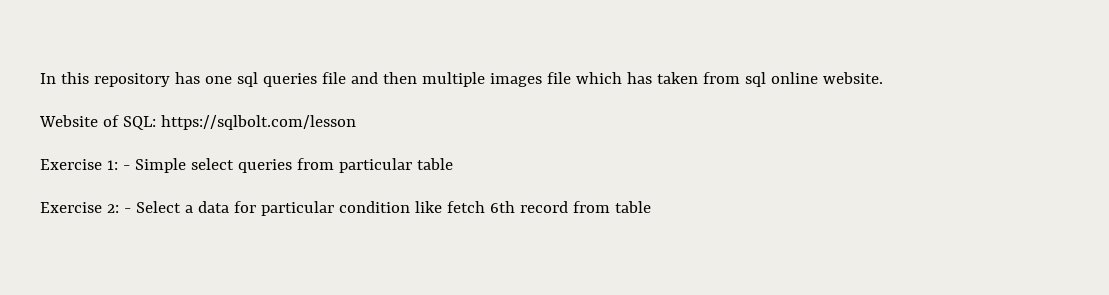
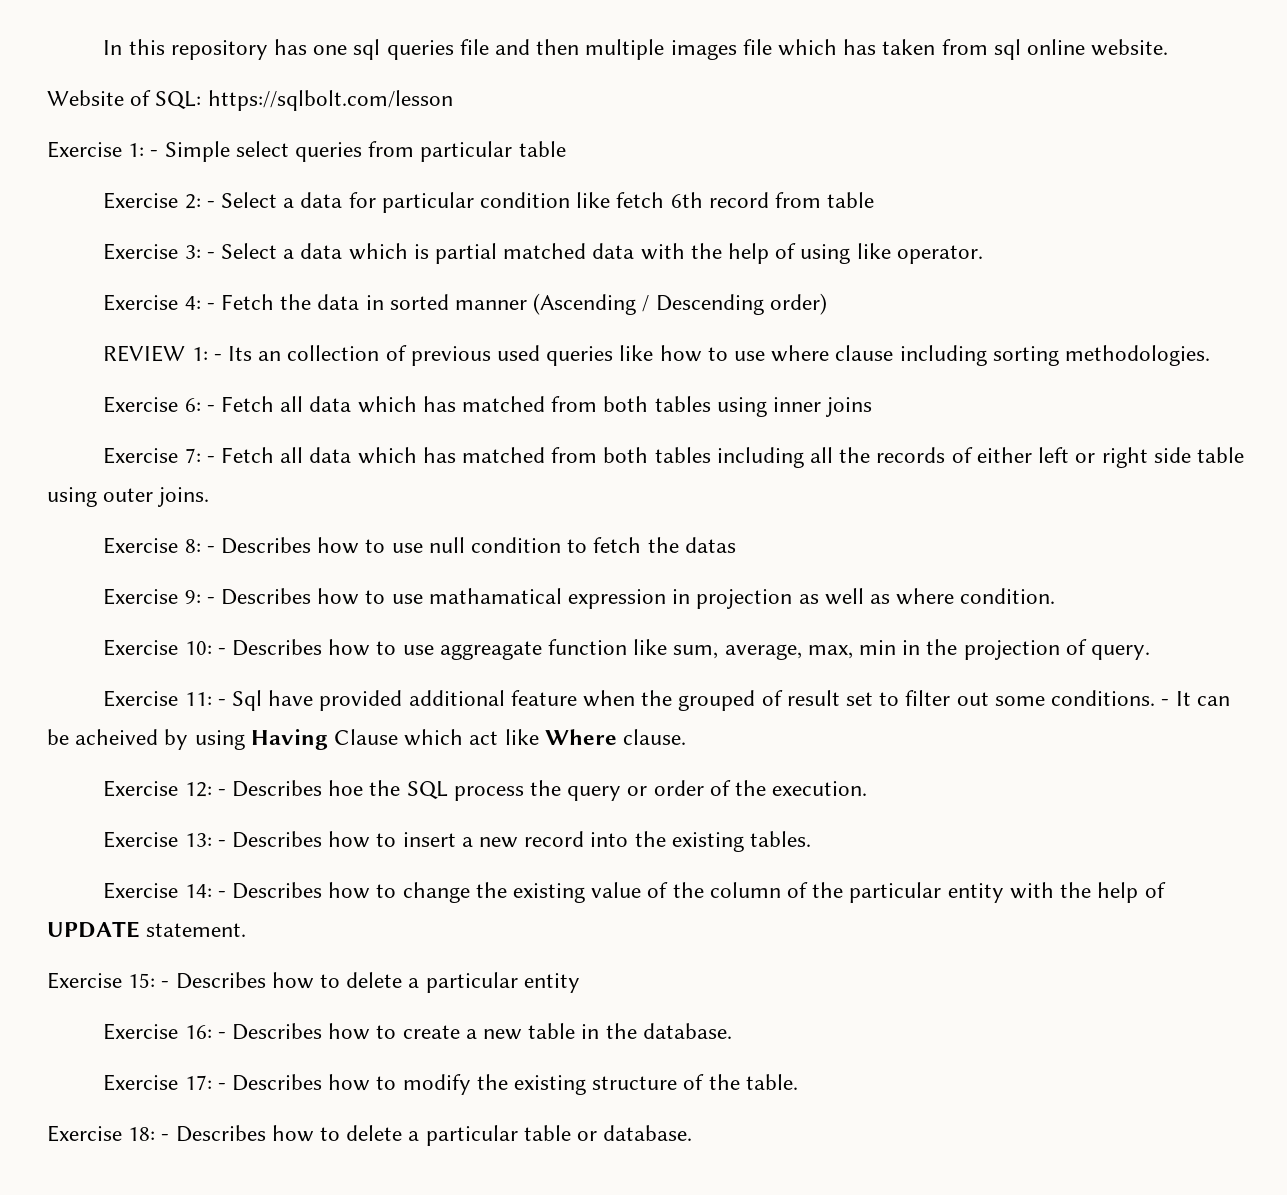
(651, 207) none -> [103,243,983,264] [103,293,827,315] [103,345,1211,366] [103,396,873,417] [103,447,1244,468] [47,487,210,507] [103,537,736,554] [103,588,1056,609] [103,639,1151,660] [103,690,1230,711] [47,729,687,750] [103,780,868,801] [103,831,812,852] [103,882,1166,903] [47,921,247,938] [47,972,580,993] [103,1023,732,1040] [103,1074,798,1095] [47,1125,693,1146] // Exercise 3: - Select a data which is partial matched data with the help of using like operator. // Exercise 4: - Fetch the data in sorted manner (Ascending / Descending order) // REVIEW 1: - Its an collection of previous used queries like how to use where clause including sorting methodologies. // Exercise 6: - Fetch all data which has matched from both tables using inner joins // Exercise 7: - Fetch all data which has matched from both tables including all the records of either left or right side table using outer joins. // Exercise 8: - Describes how to use null condition to fetch the datas // Exercise 9: - Describes how to use mathamatical expression in projection as well as where condition. // Exercise 10: - Describes how to use aggreagate function like sum, average, max, min in the projection of query. // Exercise 11: - Sql have provided additional feature when the grouped of result set to filter out some conditions. - It can be acheived by using Having Clause which act like Where clause. // Exercise 12: - Describes hoe the SQL process the query or order of the execution. // Exercise 13: - Describes how to insert a new record into the existing tables. // Exercise 14: - Describes how to change the existing value of the column of the particular entity with the help of UPDATE statement. // Exercise 15: - Describes how to delete a particular entity // Exercise 16: - Describes how to create a new table in the database. // Exercise 17: - Describes how to modify the existing structure of the table. // Exercise 18: - Describes how to delete a particular table or database.

